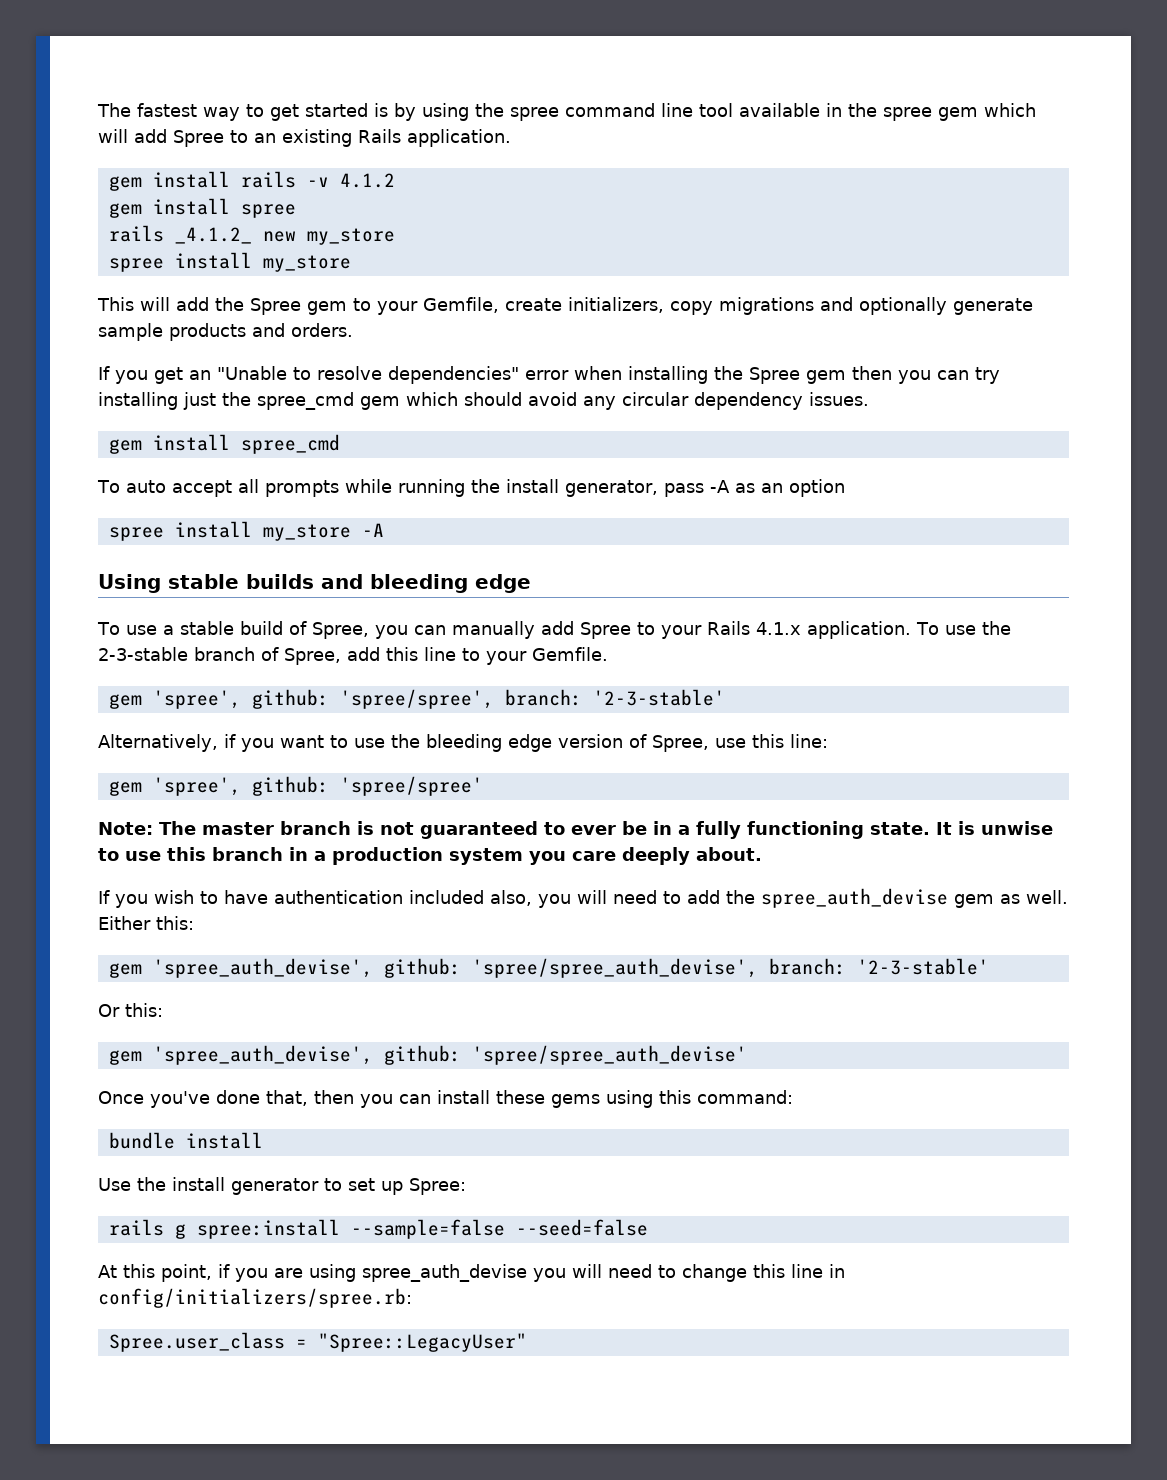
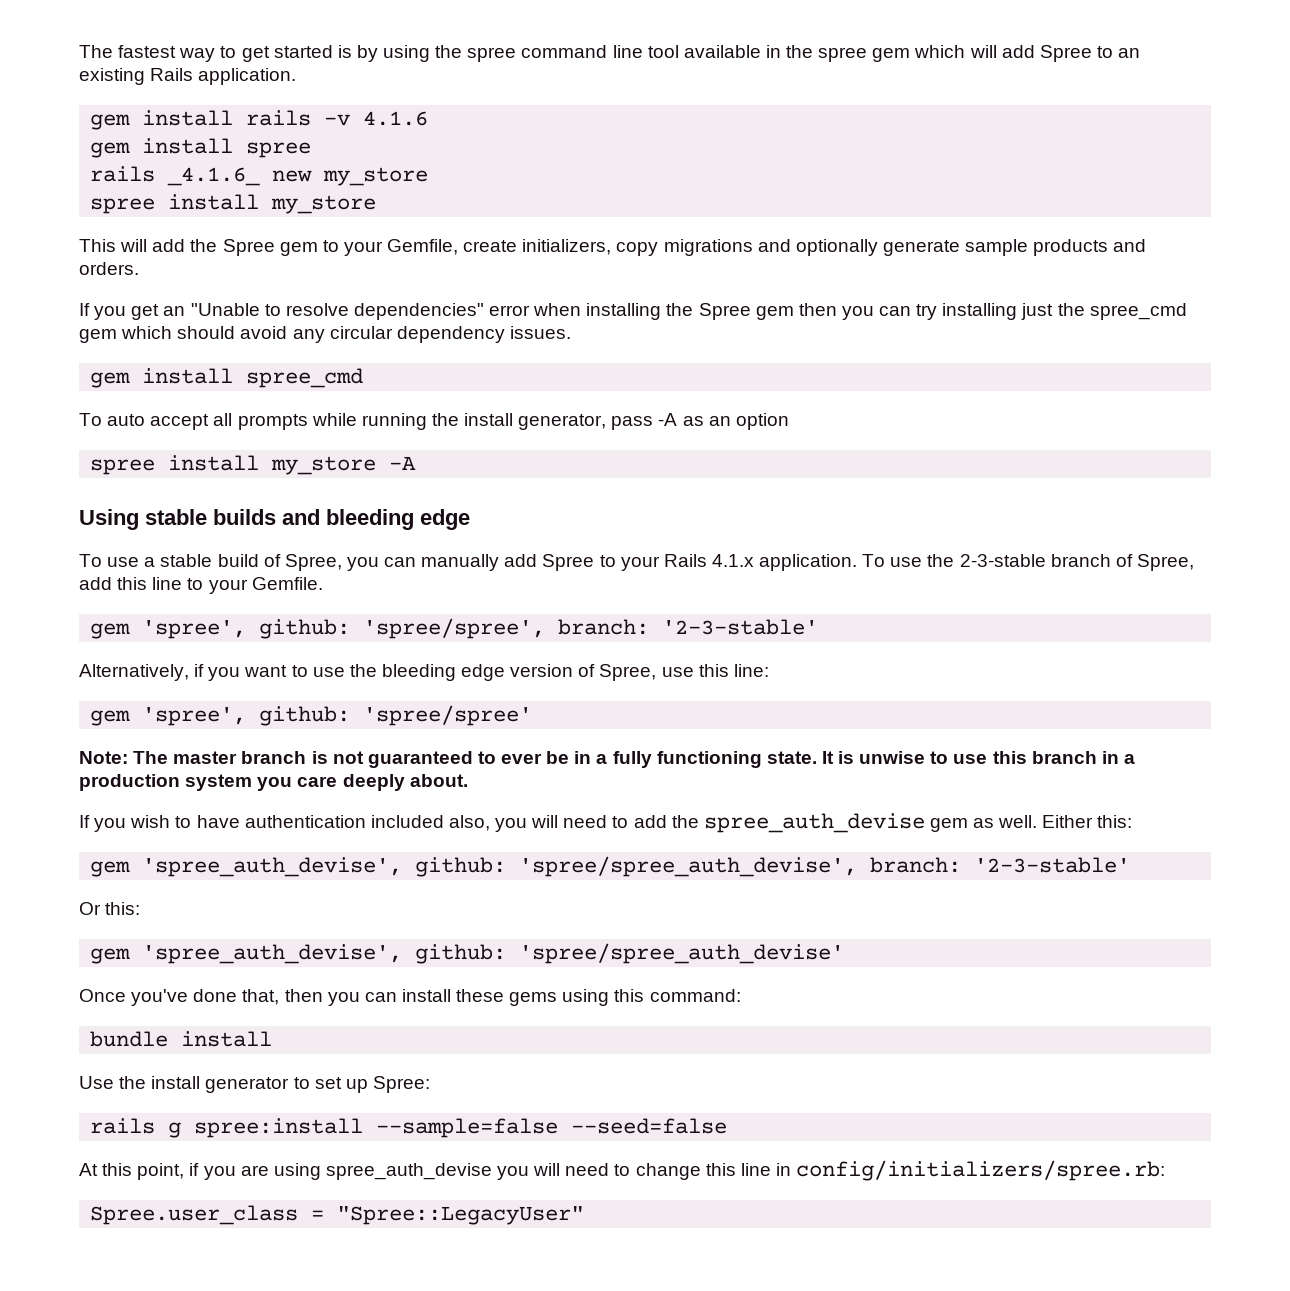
[339,173,395,188] 4.1.2 -> [363,111,429,126] 4.1.6
[174,227,252,244] _4.1.2_ -> [167,167,261,186] _4.1.6_

